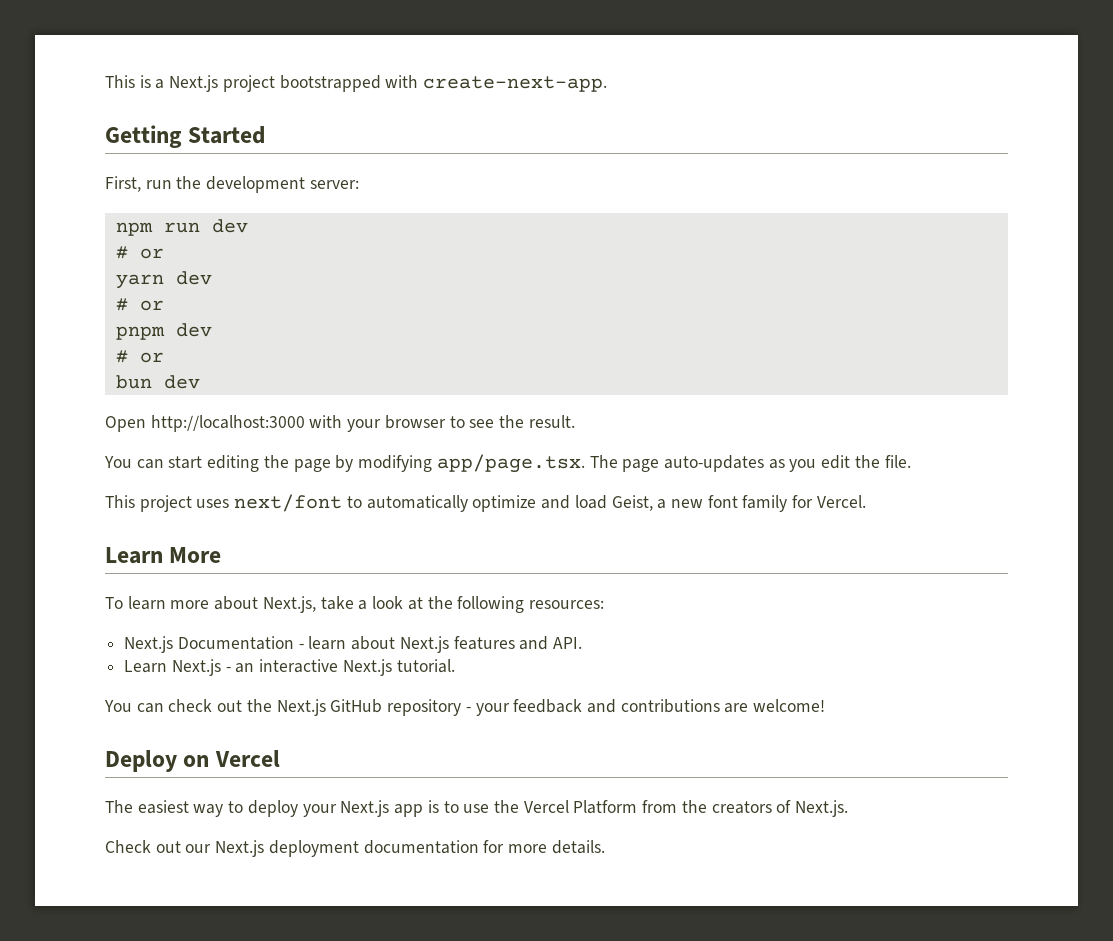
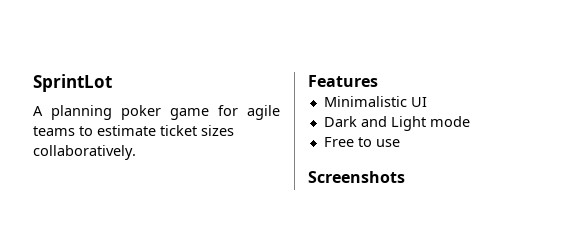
[105,75,608,92] [105,125,266,148] [105,176,359,193] [115,219,248,236] [115,246,164,259] [115,271,212,289] [115,298,164,311] [115,323,212,340] [115,350,164,363] [115,375,200,389] [105,415,575,432] [104,454,911,473] [105,494,866,512] [105,547,222,564] [105,596,604,613] [124,636,583,653] [124,659,455,676] [104,699,826,716] [105,750,280,772] [105,800,849,817] [105,840,605,857] This is a Next.js project bootstrapped with create-next-app. // Getting Started // First, run the development server: // npm run dev // # or // yarn dev // # or // pnpm dev // # or // bun dev // Open http://localhost:3000 with your browser to see the result. // You can start editing the page by modifying app/page.tsx. The page auto-updates as you edit the file. // This project uses next/font to automatically optimize and load Geist, a new font family for Vercel. // Learn More // To learn more about Next.js, take a look at the following resources: // Next.js Documentation - learn about Next.js features and API. // Learn Next.js - an interactive Next.js tutorial. // You can check out the Next.js GitHub repository - your feedback and contributions are welcome! // Deploy on Vercel // The easiest way to deploy your Next.js app is to use the Vercel Platform from the creators of Next.js. // Check out our Next.js deployment documentation for more details. -> [33,74,112,92] [33,105,280,120] [33,125,234,136] [33,145,136,160] [308,75,378,87] [323,96,427,107] [323,116,470,131] [323,137,400,147] [308,171,405,183] SprintLot // A planning poker game for agile teams to estimate ticket sizes collaboratively. // Features // Minimalistic UI // Dark and Light mode // Free to use // Screenshots

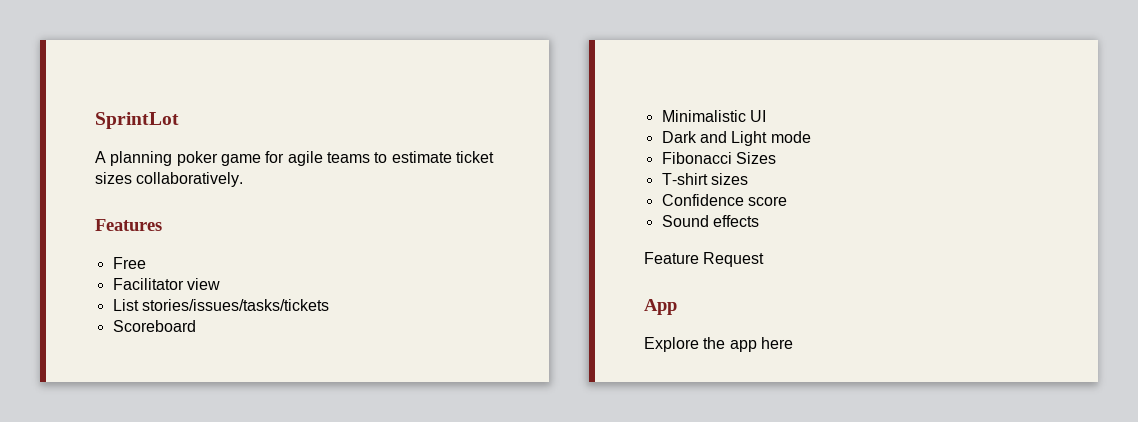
(378, 81) none -> [112,257,146,269] [112,278,220,290] [112,299,329,311] [112,320,196,332] // Free // Facilitator view // List stories/issues/tasks/tickets // Scoreboard
[323,137,400,147] [308,171,405,183] Free to use // Screenshots -> [661,152,776,164] [661,173,748,185] [661,194,787,206] [661,215,759,227] [644,252,765,267] [644,299,677,315] [644,337,793,352] Fibonacci Sizes // T-shirt sizes // Confidence score // Sound effects // Feature Request // App // Explore the app here

